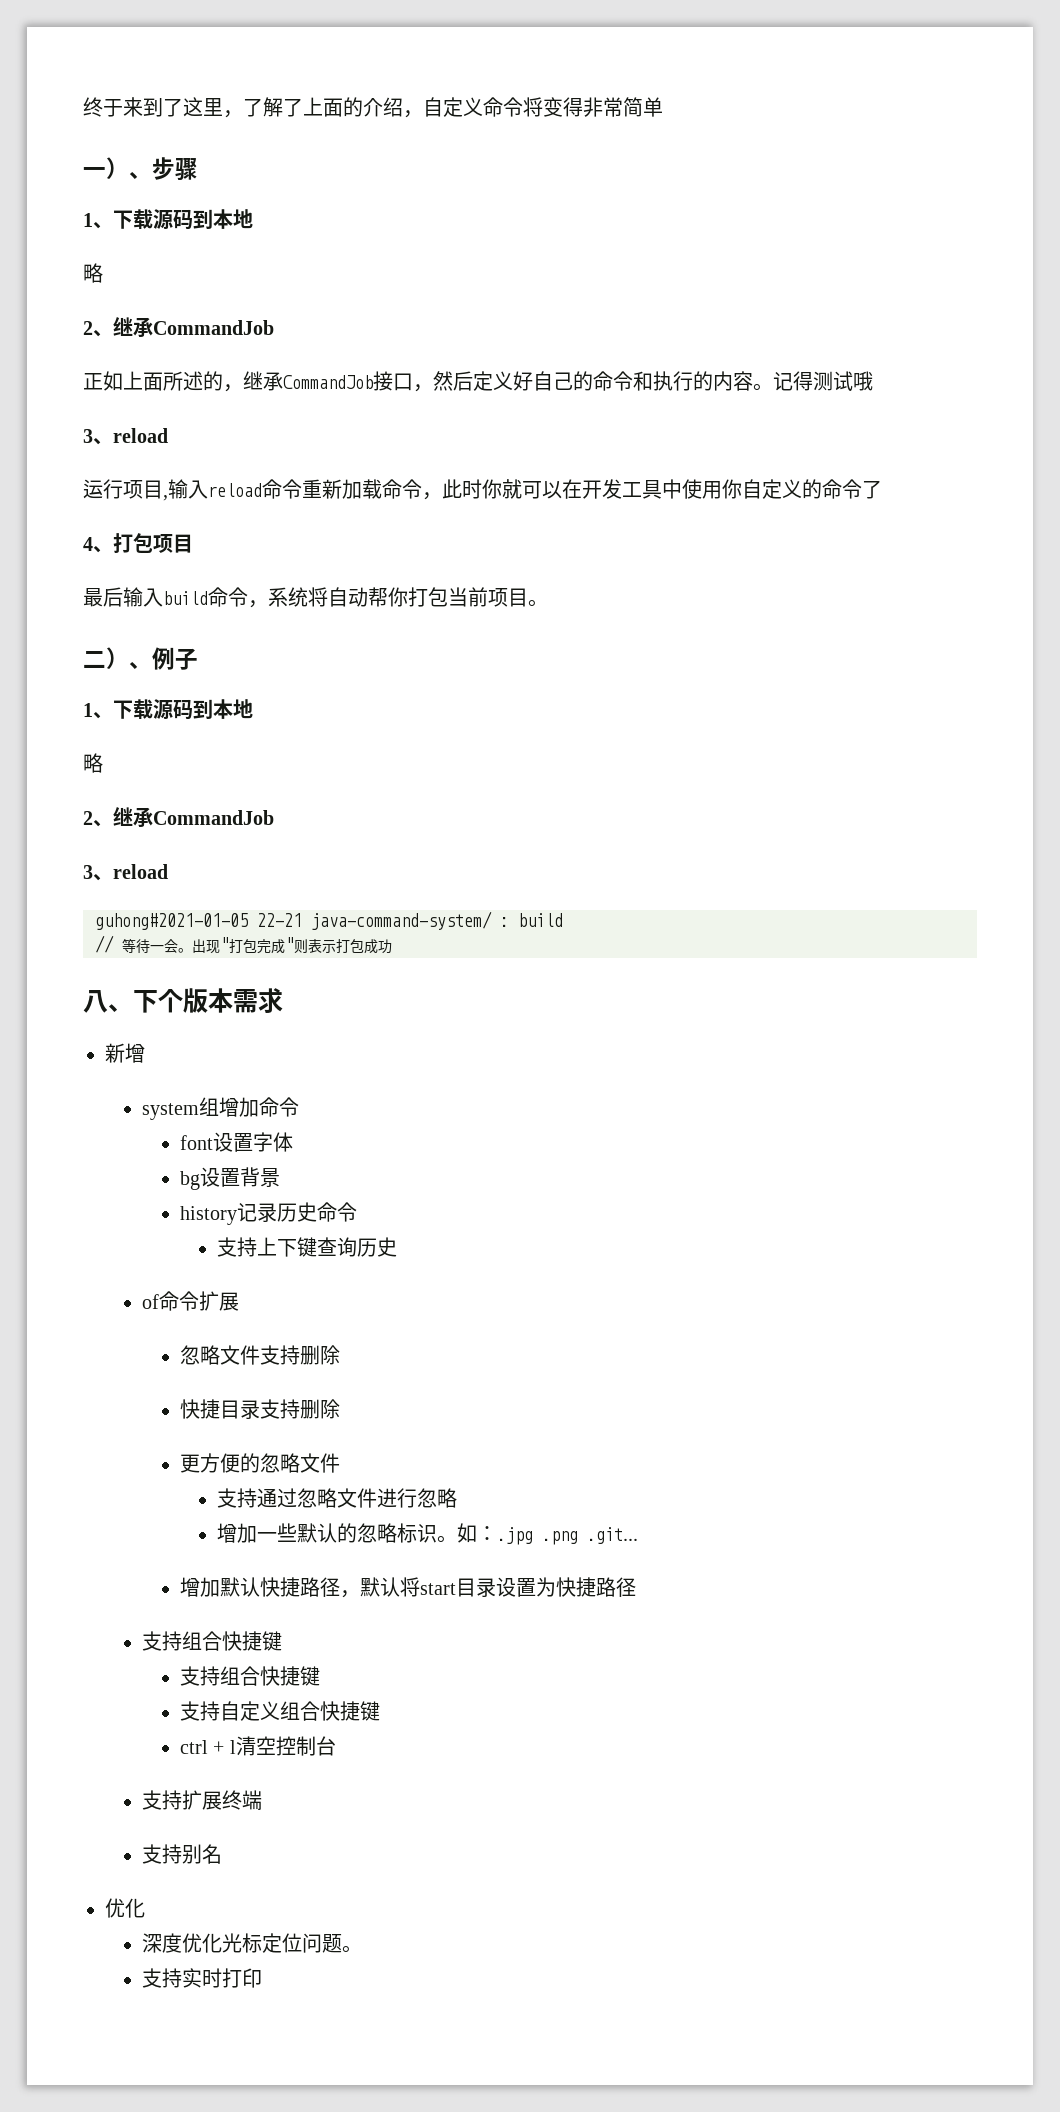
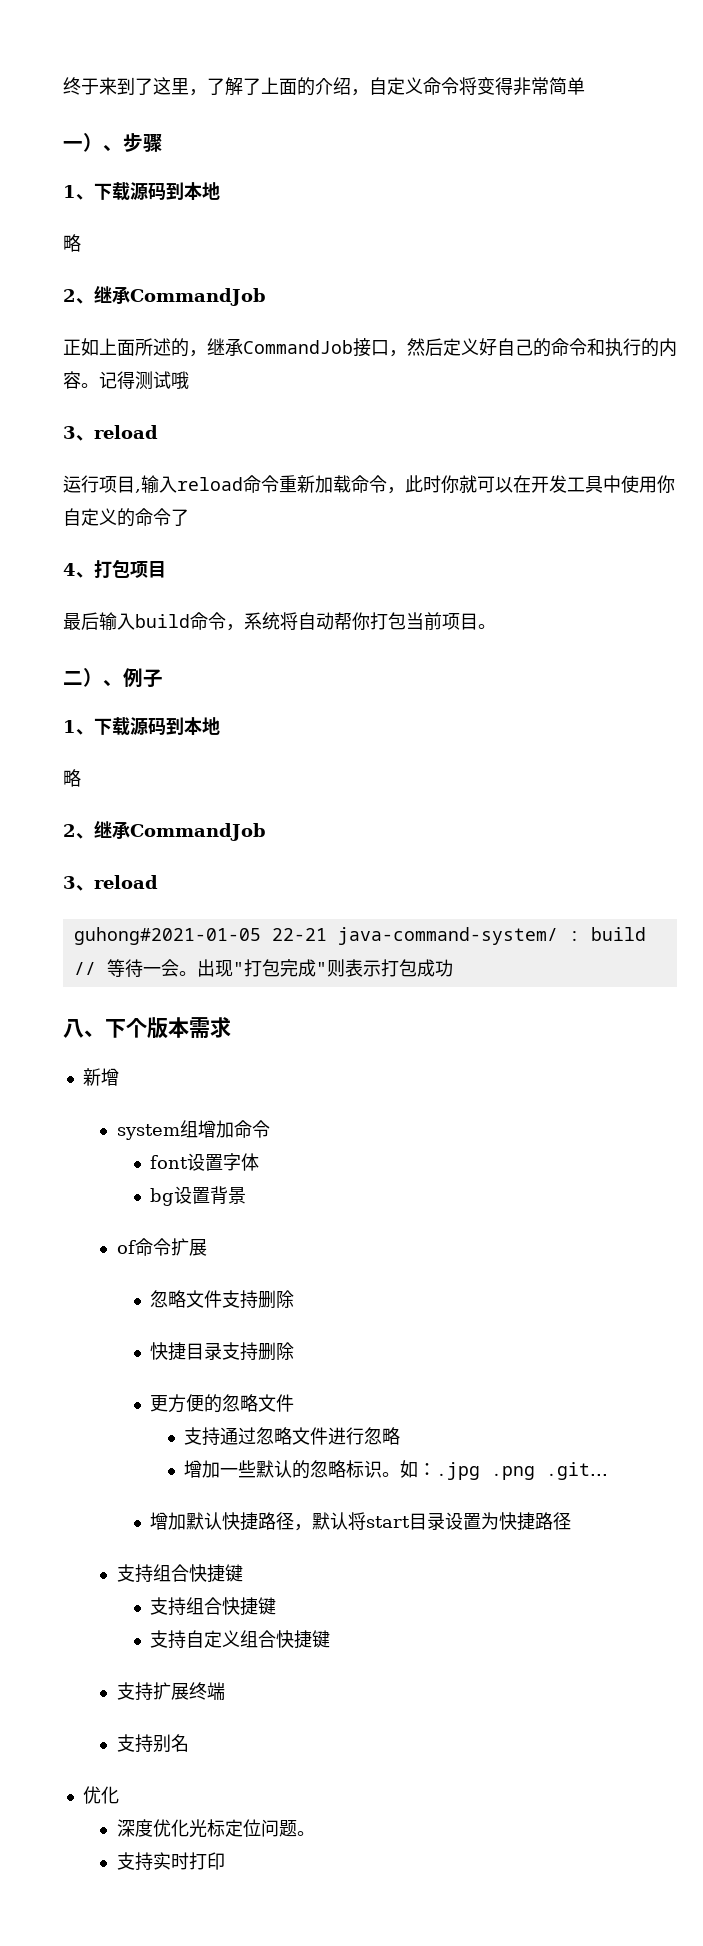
[179,1202,357,1225] [217,1237,398,1257] // history记录历史命令 // 支持上下键查询历史 -> (247, 1195) none
[179,1736,336,1756] // ctrl + l清空控制台 -> (331, 1639) none

